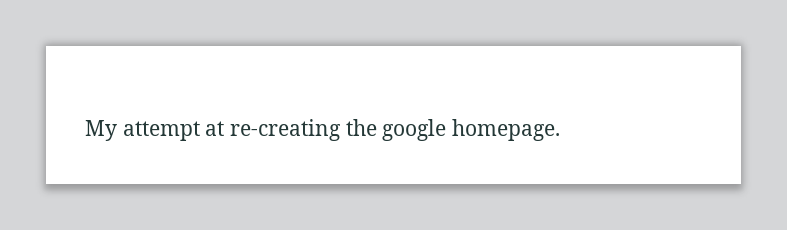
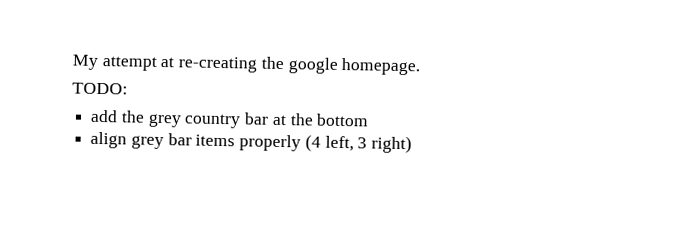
(561, 130) none -> [72,82,128,95] [90,109,370,129] [90,131,413,154] // TODO: // add the grey country bar at the bottom // align grey bar items properly (4 left, 3 right)

